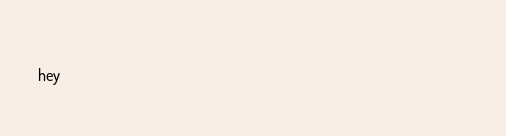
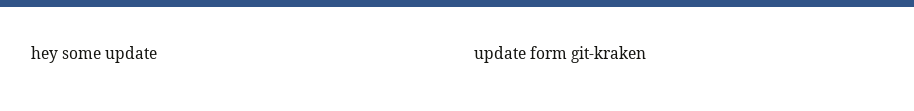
(60, 76) none -> [62,46,158,63] [474,46,647,63] some update // update form git-kraken

